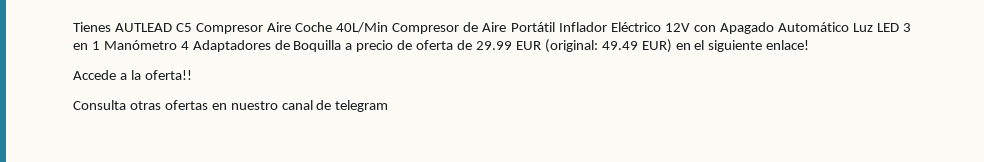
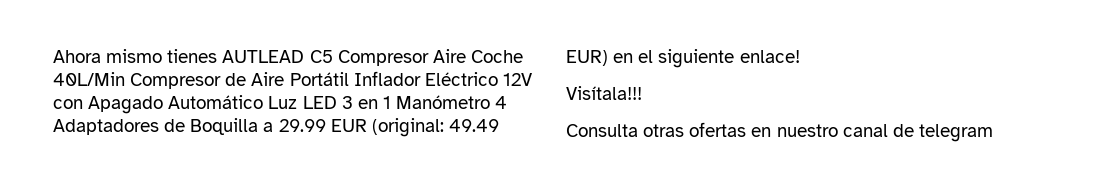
[73,22,111,32] Tienes -> [53,49,218,63] Ahora mismo tienes
[356,40,473,52] precio de oferta de -> (274, 127) none
[73,70,192,80] Accede a la oferta!! -> [566,86,642,100] Visítala!!!

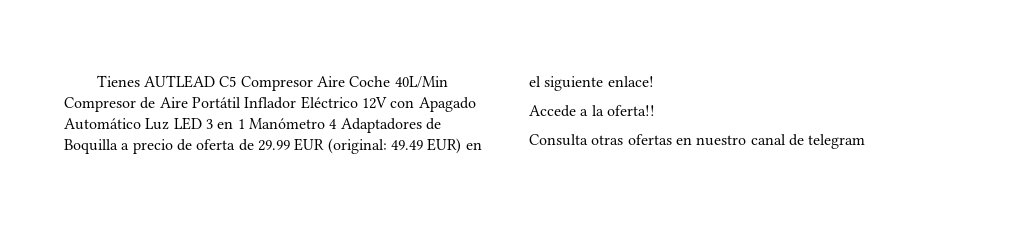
[53,49,218,63] Ahora mismo tienes -> [96,75,140,87] Tienes
(274, 127) none -> [132,139,254,154] precio de oferta de
[566,86,642,100] Visítala!!! -> [529,105,655,117] Accede a la oferta!!

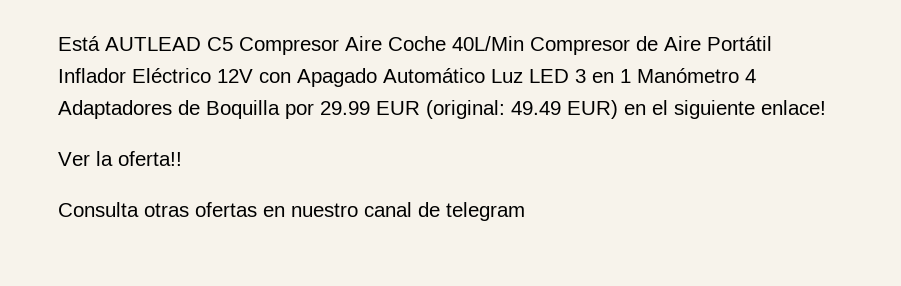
[96,75,140,87] Tienes -> [58,36,100,51] Está
[121,139,254,154] a precio de oferta de -> [285,103,314,119] por
[529,105,589,117] Accede a -> [58,152,90,166] Ver

